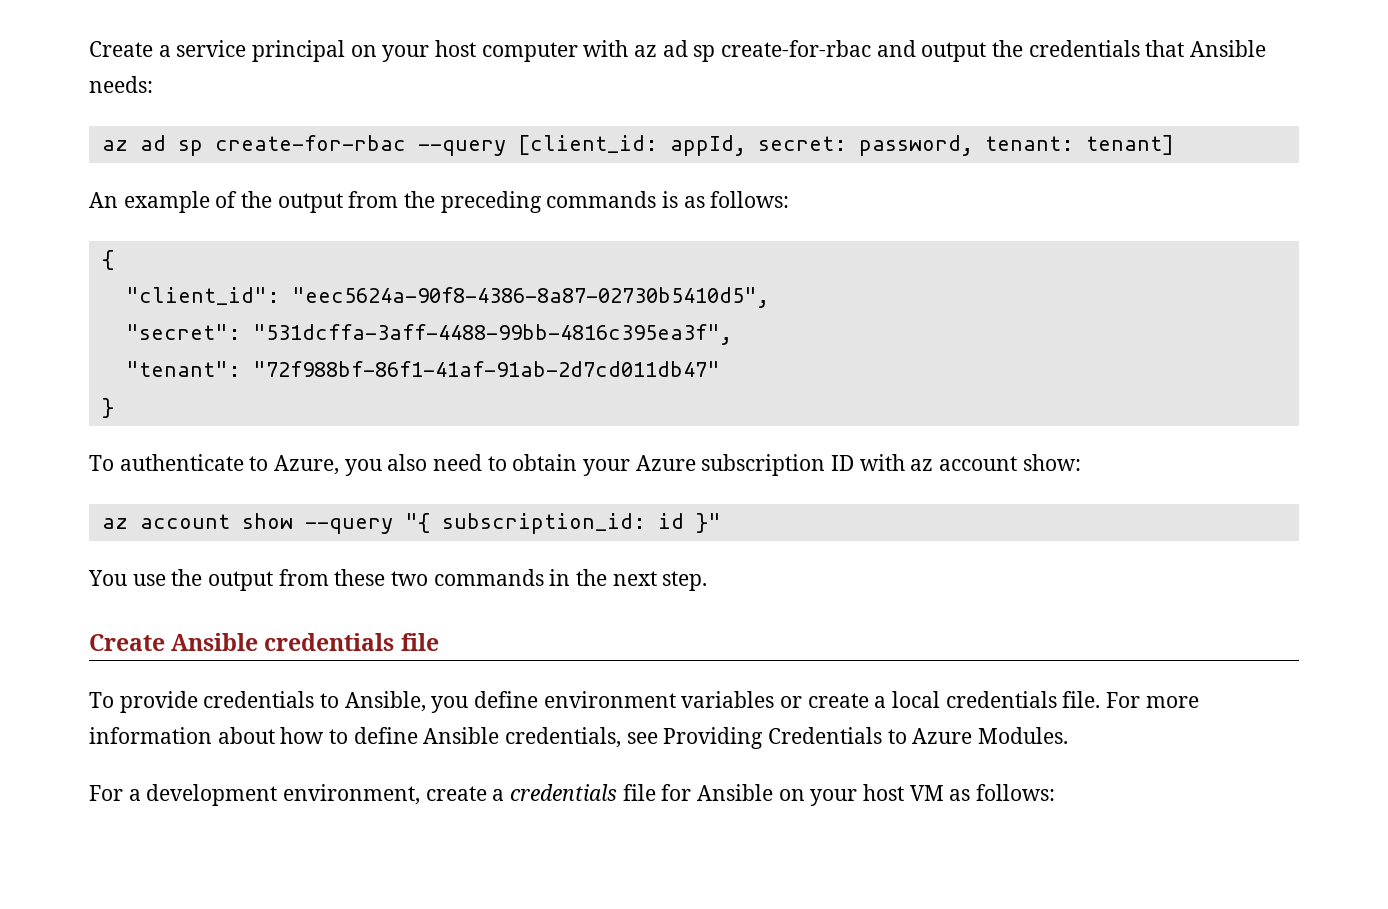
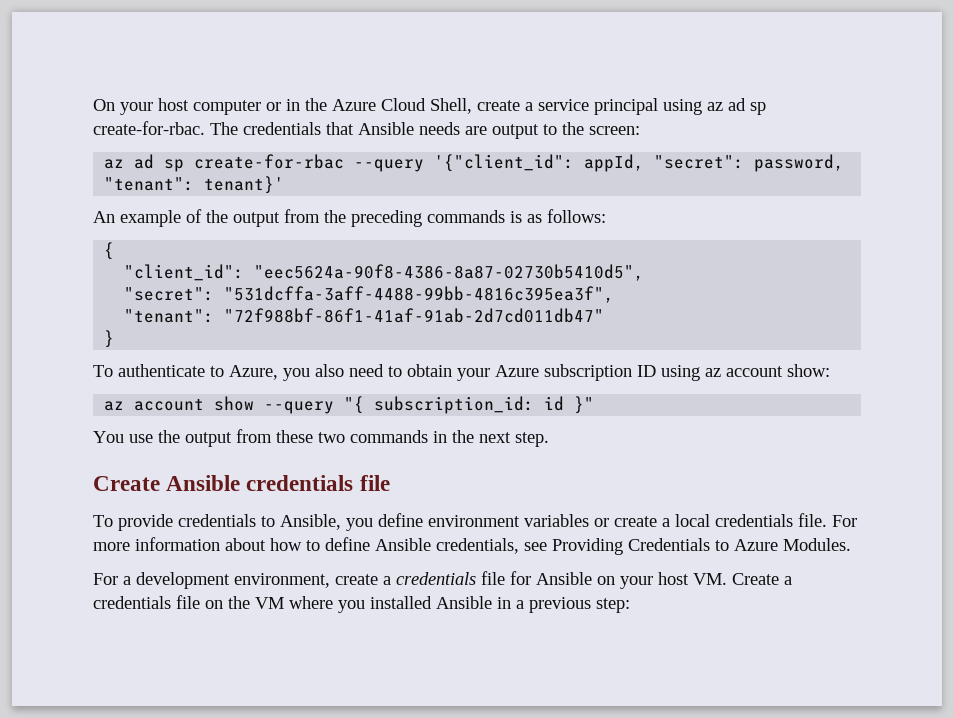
[89,40,1267,62] [89,76,153,93] Create a service principal on your host computer with az ad sp create-for-rbac and output the credentials that Ansible needs: -> [93,98,766,115] [93,121,640,139] On your host computer or in the Azure Cloud Shell, create a service principal using az ad sp create-for-rbac. The credentials that Ansible needs are output to the screen:
[517,135,1174,156] [client_id: appId, secret: password, tenant: tenant] -> [434,154,845,172] [104,176,285,194] '{"client_id": appId, "secret": password, "tenant": tenant}'
[859,454,905,471] with -> [661,365,700,381] using
[909,784,1056,801] VM as follows: -> [693,573,792,585] [93,595,630,613] VM. Create a credentials file on the VM where you installed Ansible in a previous step:

